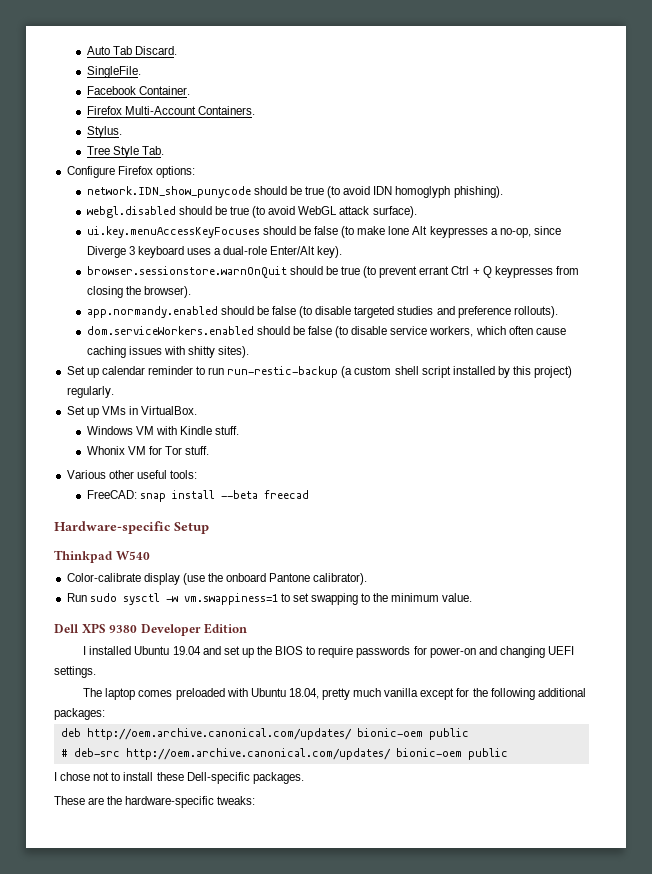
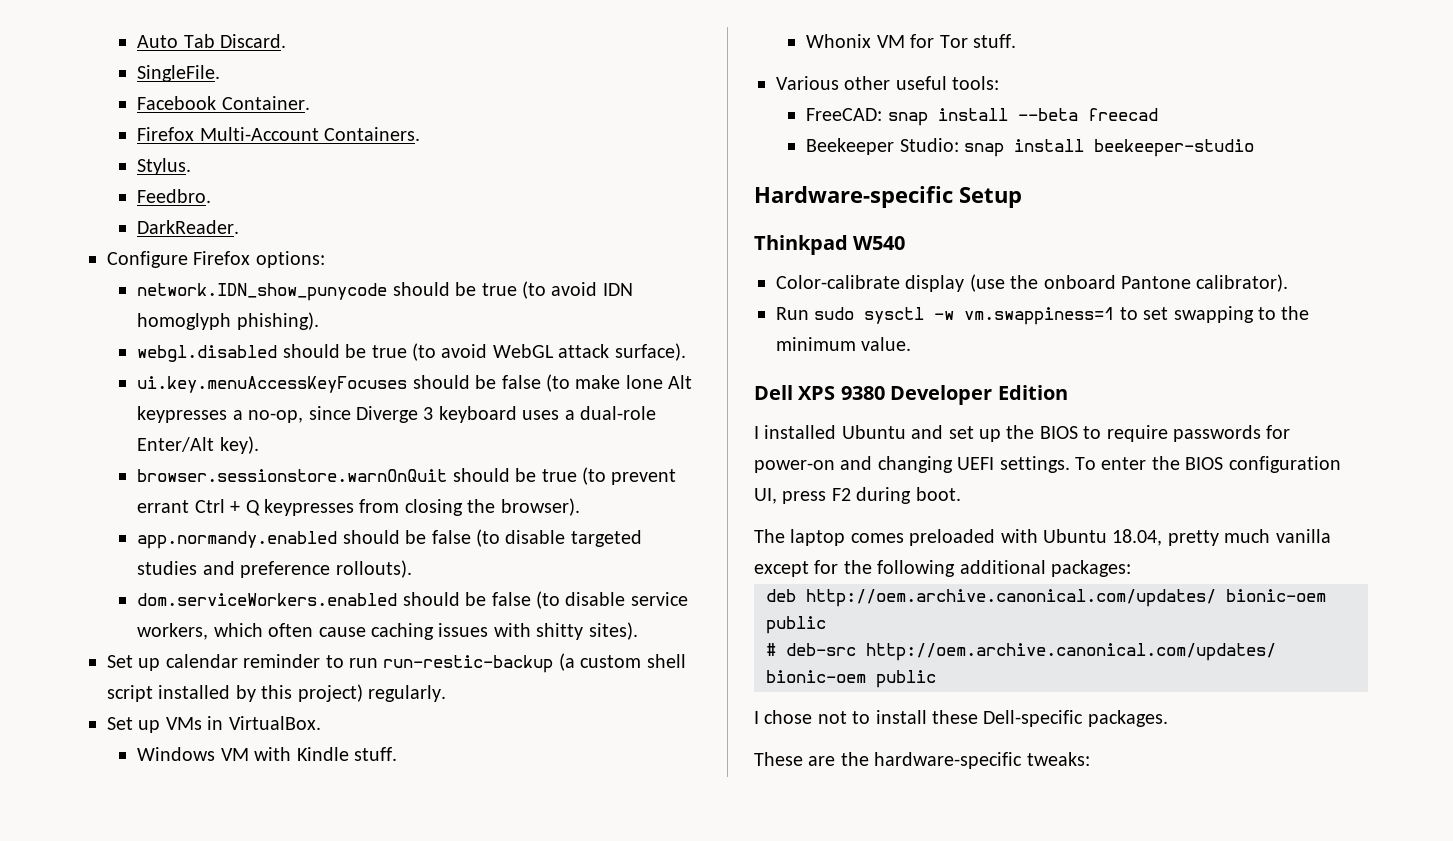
[86,146,164,158] Tree Style Tab. -> [137,189,212,203] [137,220,240,234] Feedbro. // DarkReader.
(309, 494) none -> [806,138,1255,157] // Beekeeper Studio: snap install beekeeper-studio
[172,646,201,655] 19.04 -> (906, 432) none
(96, 672) none -> [1075,456,1341,473] [754,487,961,504] To enter the BIOS configuration UI, press F2 during boot.

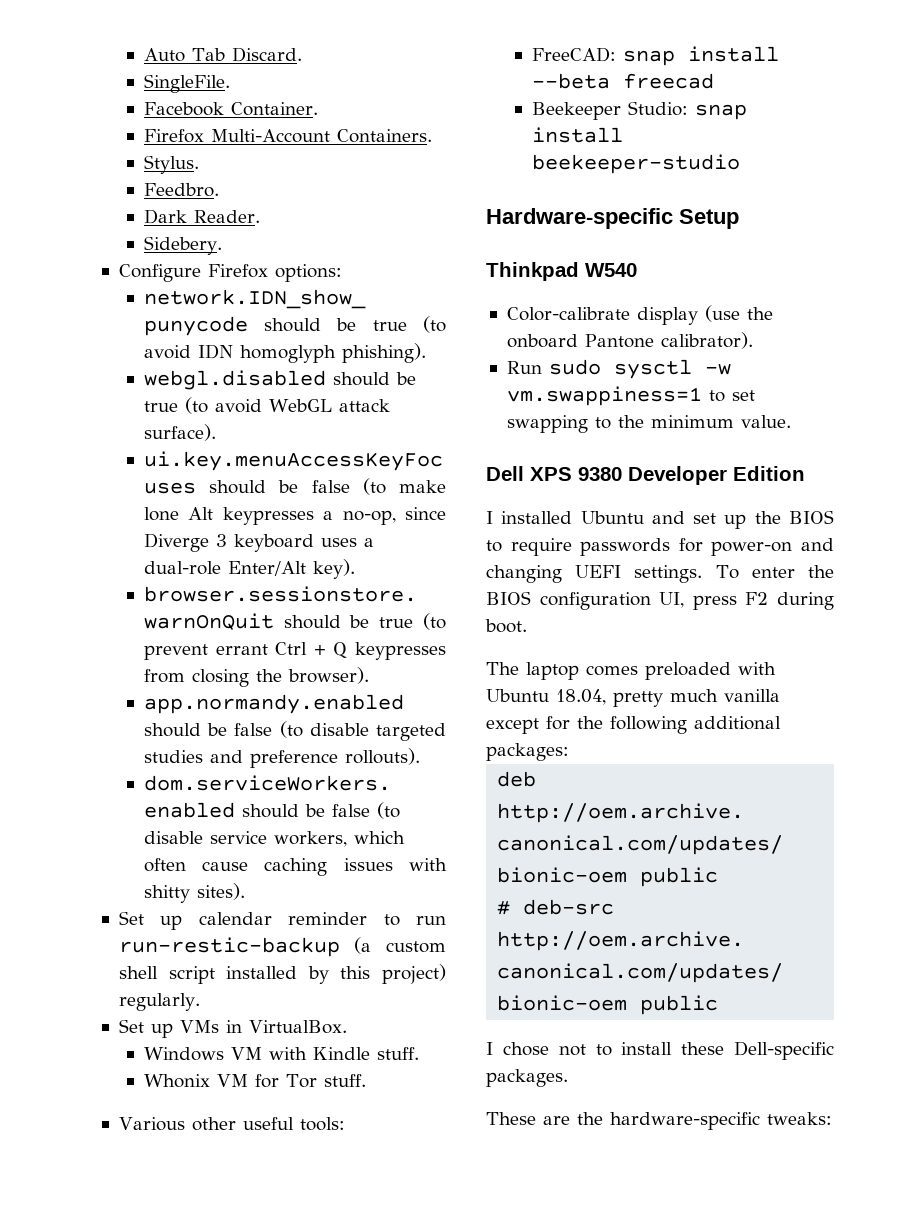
[137,220,240,234] DarkReader. -> [143,209,260,224] [143,236,222,255] Dark Reader. // Sidebery.

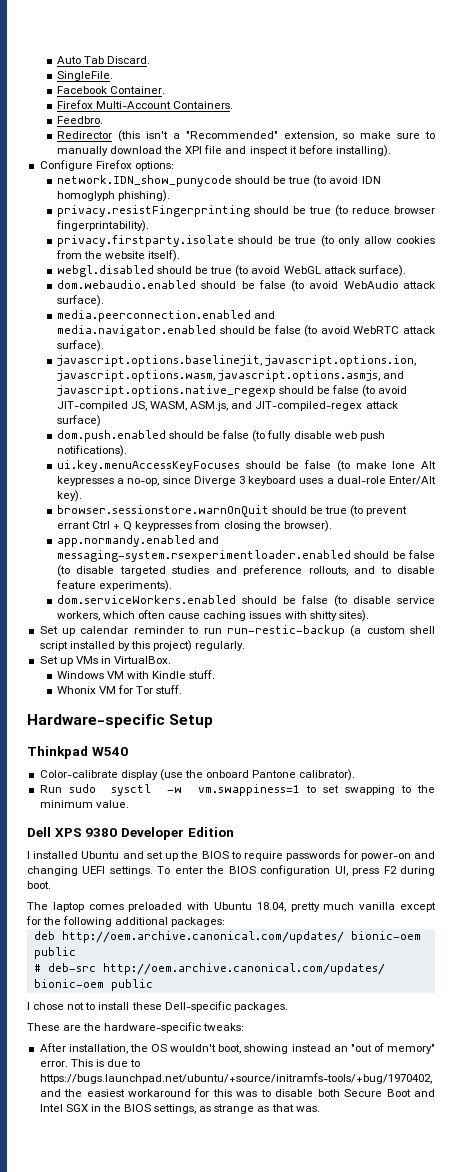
[143,155,199,174] // Stylus. -> (234, 105) none
[143,209,260,224] [143,236,222,255] Dark Reader. // Sidebery. -> [56,130,435,142] [56,145,391,157] Redirector (this isn't a "Recommended" extension, so make sure to manually download the XPI file and inspect it before installing).
(426, 353) none -> [56,205,436,217] [55,220,149,232] [56,235,436,247] [55,250,181,262] // privacy.resistFingerprinting should be true (to reduce browser fingerprintability). // privacy.firstparty.isolate should be true (to only allow cookies from the website itself).
(216, 432) none -> [56,280,435,292] [56,295,104,307] [56,310,276,322] [56,325,435,337] [56,340,104,352] [56,355,417,367] [56,370,405,382] [56,385,408,397] [56,401,398,411] [56,415,101,427] [56,430,385,442] [56,445,127,457] // dom.webaudio.enabled should be false (to avoid WebAudio attack surface). // media.peerconnection.enabled and media.navigator.enabled should be false (to avoid WebRTC attack surface). // javascript.options.baselinejit, javascript.options.ion, javascript.options.wasm, javascript.options.asmjs, and javascript.options.native_regexp should be false (to avoid JIT-compiled JS, WASM, ASM.js, and JIT-compiled-regex attack surface) // dom.push.enabled should be false (to fully disable web push notifications).
(404, 704) none -> [198,536,220,544] [56,550,351,562] and messaging-system.rsexperimentloader.enabled
[344,748,420,765] rollouts). -> [308,566,435,576] [55,580,173,592] rollouts, and to disable feature experiments).
[118,1117,345,1131] [531,46,779,66] [531,73,714,89] [531,101,747,120] [531,127,623,143] [531,154,740,174] // Various other useful tools: // FreeCAD: snap install --beta freecad // Beekeeper Studio: snap install beekeeper-studio -> (183, 689) none
(832, 1118) none -> [39,1043,435,1054] [39,1059,141,1067] [39,1073,432,1084] [39,1088,435,1097] [39,1104,320,1114] // After installation, the OS wouldn't boot, showing instead an "out of memory" error. This is due to https://bugs.launchpad.net/ubuntu/+source/initramfs-tools/+bug/1970402, and the easiest workaround for this was to disable both Secure Boot and Intel SGX in the BIOS settings, as strange as that was.

